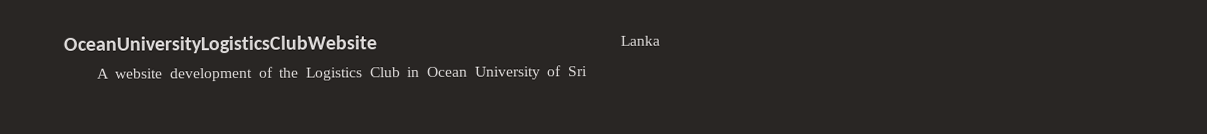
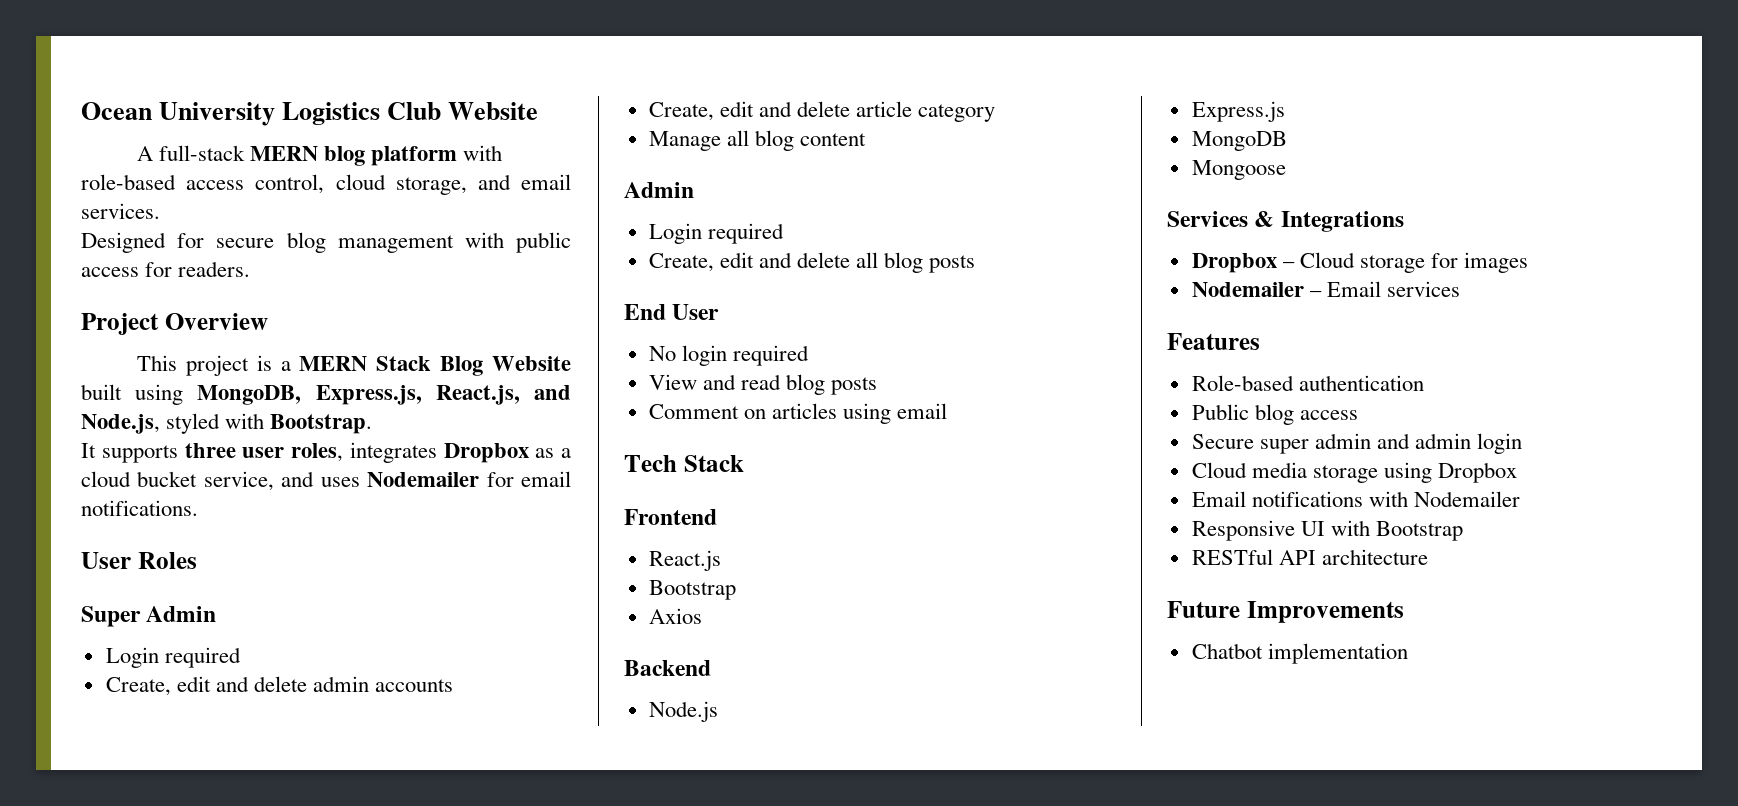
[63,35,377,54] [96,65,588,82] [620,35,660,46] OceanUniversityLogisticsClubWebsite // A website development of the Logistics Club in Ocean University of Sri Lanka -> [81,102,539,126] [136,145,503,166] [81,174,571,195] [81,203,160,219] [81,232,571,253] [81,261,251,277] [81,313,268,335] [136,355,571,376] [81,384,571,405] [81,413,373,434] [81,442,571,463] [81,471,571,491] [81,500,198,516] [81,552,197,569] [81,606,217,627] [105,647,241,668] [105,676,454,696] [648,101,996,122] [648,130,866,151] [624,182,694,198] [648,223,784,244] [648,252,976,273] [624,304,720,320] [648,345,809,366] [648,374,878,395] [648,403,948,424] [624,455,744,472] [624,509,717,525] [648,550,721,571] [648,580,736,600] [648,608,702,624] [624,660,711,676] [648,701,718,722] [1191,101,1285,122] [1191,131,1287,151] [1191,160,1286,180] [1167,211,1404,232] [1191,252,1529,273] [1191,281,1460,297] [1167,333,1260,350] [1191,375,1424,391] [1191,404,1358,425] [1191,433,1523,454] [1191,462,1518,483] [1191,491,1520,507] [1191,520,1463,541] [1191,549,1428,565] [1167,601,1404,623] [1191,643,1408,664] Ocean University Logistics Club Website // A full-stack MERN blog platform with role-based access control, cloud storage, and email services. // Designed for secure blog management with public access for readers. // Project Overview // This project is a MERN Stack Blog Website built using MongoDB, Express.js, React.js, and Node.js, styled with Bootstrap. // It supports three user roles, integrates Dropbox as a cloud bucket service, and uses Nodemailer for email notifications. // User Roles // Super Admin // Login required // Create, edit and delete admin accounts // Create, edit and delete article category // Manage all blog content // Admin // Login required // Create, edit and delete all blog posts // End User // No login required // View and read blog posts // Comment on articles using email // Tech Stack // Frontend // React.js // Bootstrap // Axios // Backend // Node.js // Express.js // MongoDB // Mongoose // Services & Integrations // Dropbox – Cloud storage for images // Nodemailer – Email services // Features // Role-based authentication // Public blog access // Secure super admin and admin login // Cloud media storage using Dropbox // Email notifications with Nodemailer // Responsive UI with Bootstrap // RESTful API architecture // Future Improvements // Chatbot implementation

